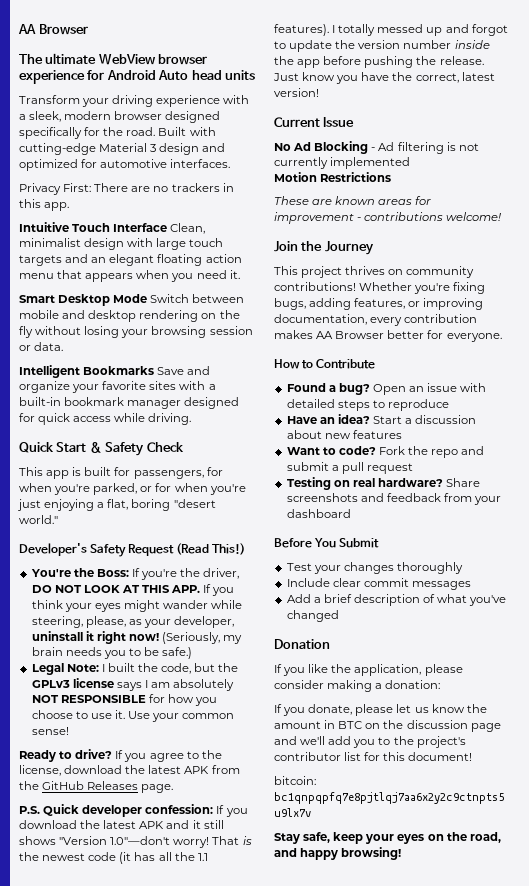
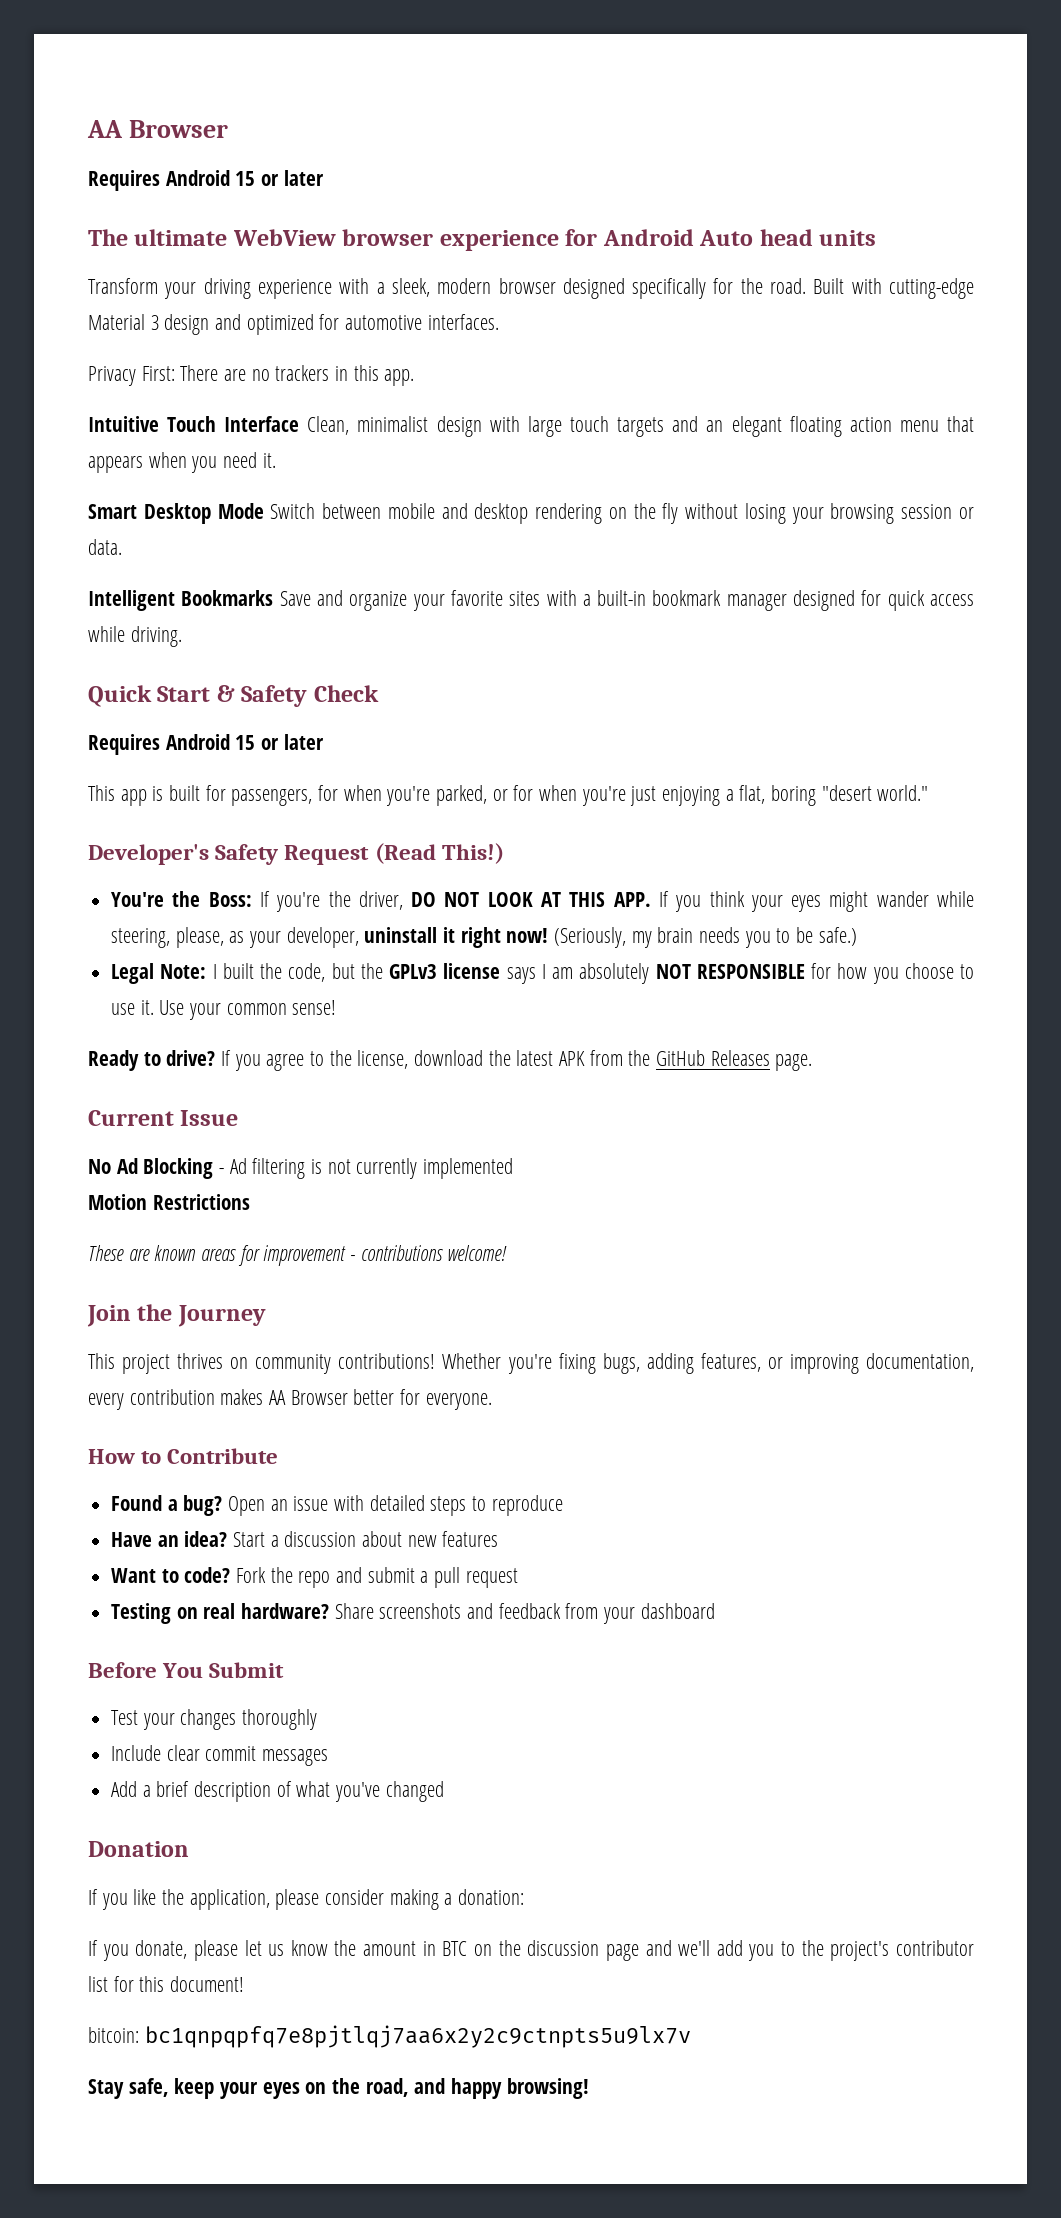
[18,24,88,35] AA Browser -> [87,120,228,138] [88,170,324,191] AA Browser // Requires Android 15 or later
(184, 447) none -> [88,734,324,755] // Requires Android 15 or later
[19,804,248,817] [19,820,224,829] [19,836,252,848] [19,852,208,864] [274,24,508,36] [274,40,490,52] [274,56,484,68] [273,72,495,84] [274,88,319,97] // P.S. Quick developer confession: If you download the latest APK and it still shows "Version 1.0"—don't worry! That is the newest code (it has all the 1.1 features). I totally messed up and forgot to update the version number inside the app before pushing the release. Just know you have the correct, latest version! -> (813, 1062) none

